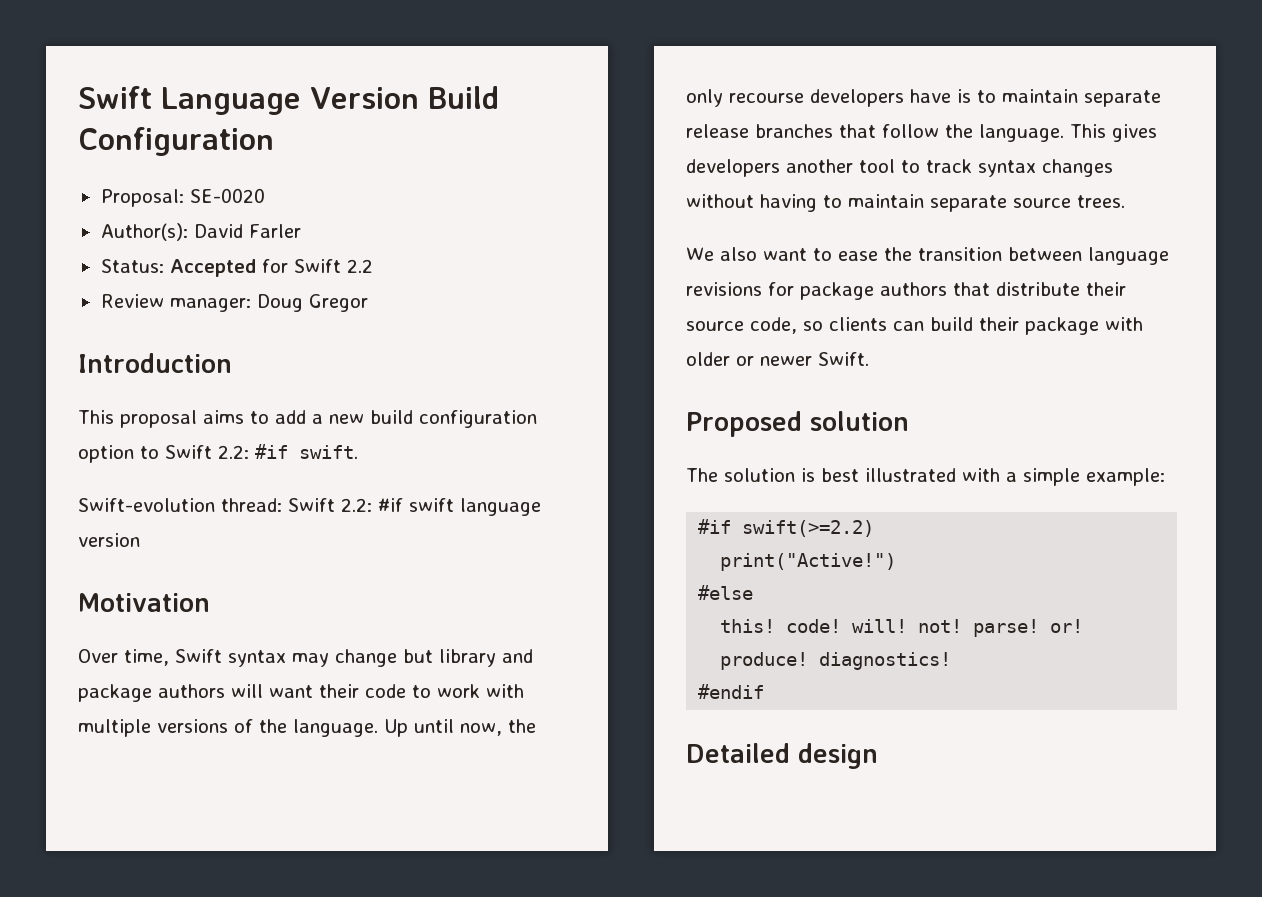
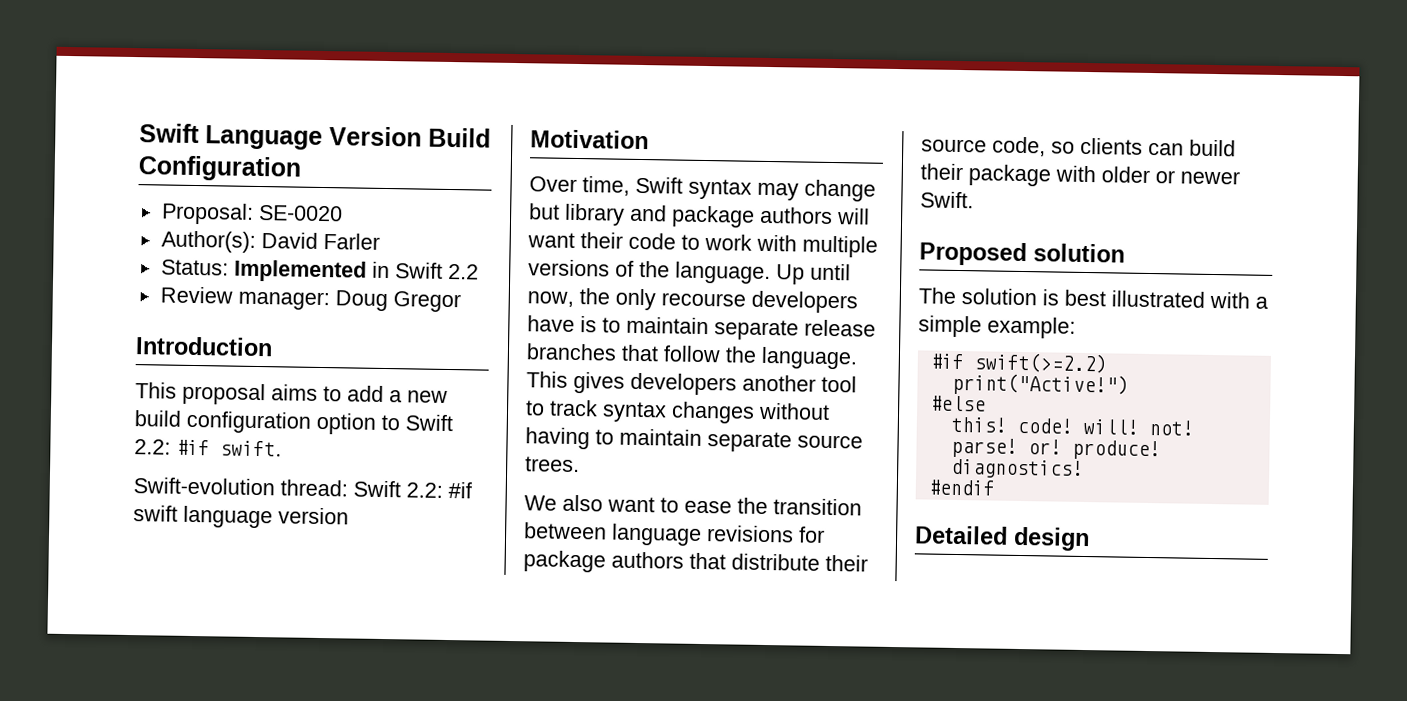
[169,259,288,277] Accepted for -> [233,259,390,283] Implemented in

